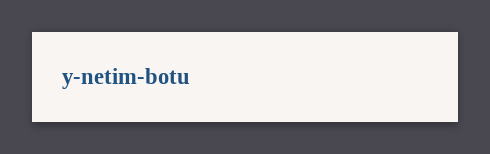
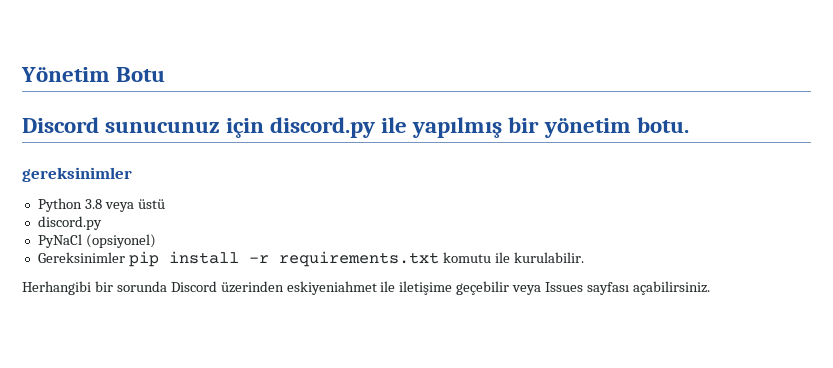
[62,68,190,89] y-netim-botu -> [21,67,166,82] [22,117,689,138] [22,167,132,182] [37,198,165,212] [37,216,102,230] [37,234,156,248] [37,251,584,267] [22,281,710,295] Yönetim Botu // Discord sunucunuz için discord.py ile yapılmış bir yönetim botu. // gereksinimler // Python 3.8 veya üstü // discord.py // PyNaCl (opsiyonel) // Gereksinimler pip install -r requirements.txt komutu ile kurulabilir. // Herhangibi bir sorunda Discord üzerinden eskiyeniahmet ile iletişime geçebilir veya Issues sayfası açabilirsiniz.

